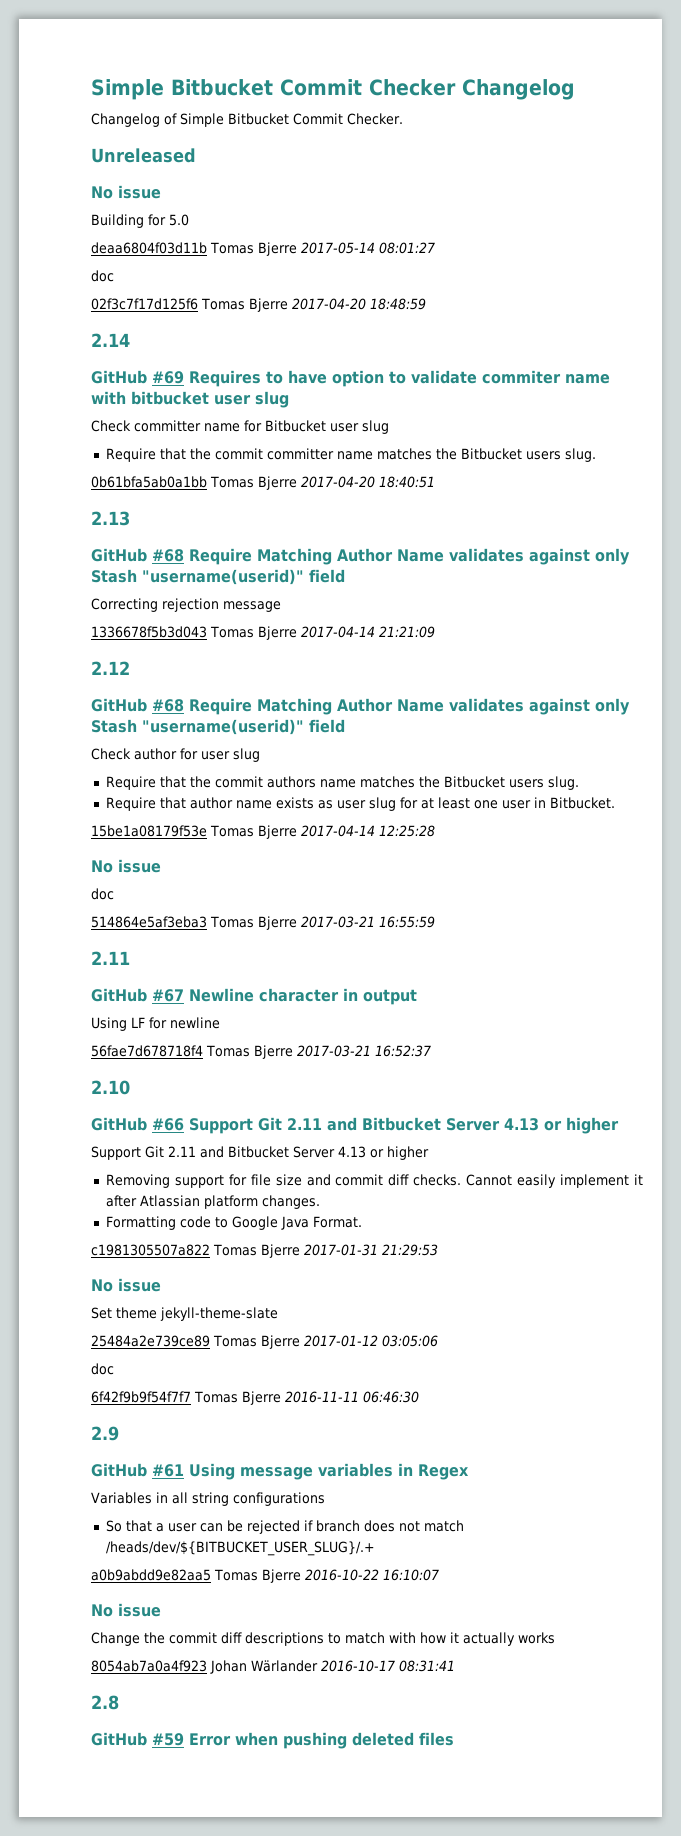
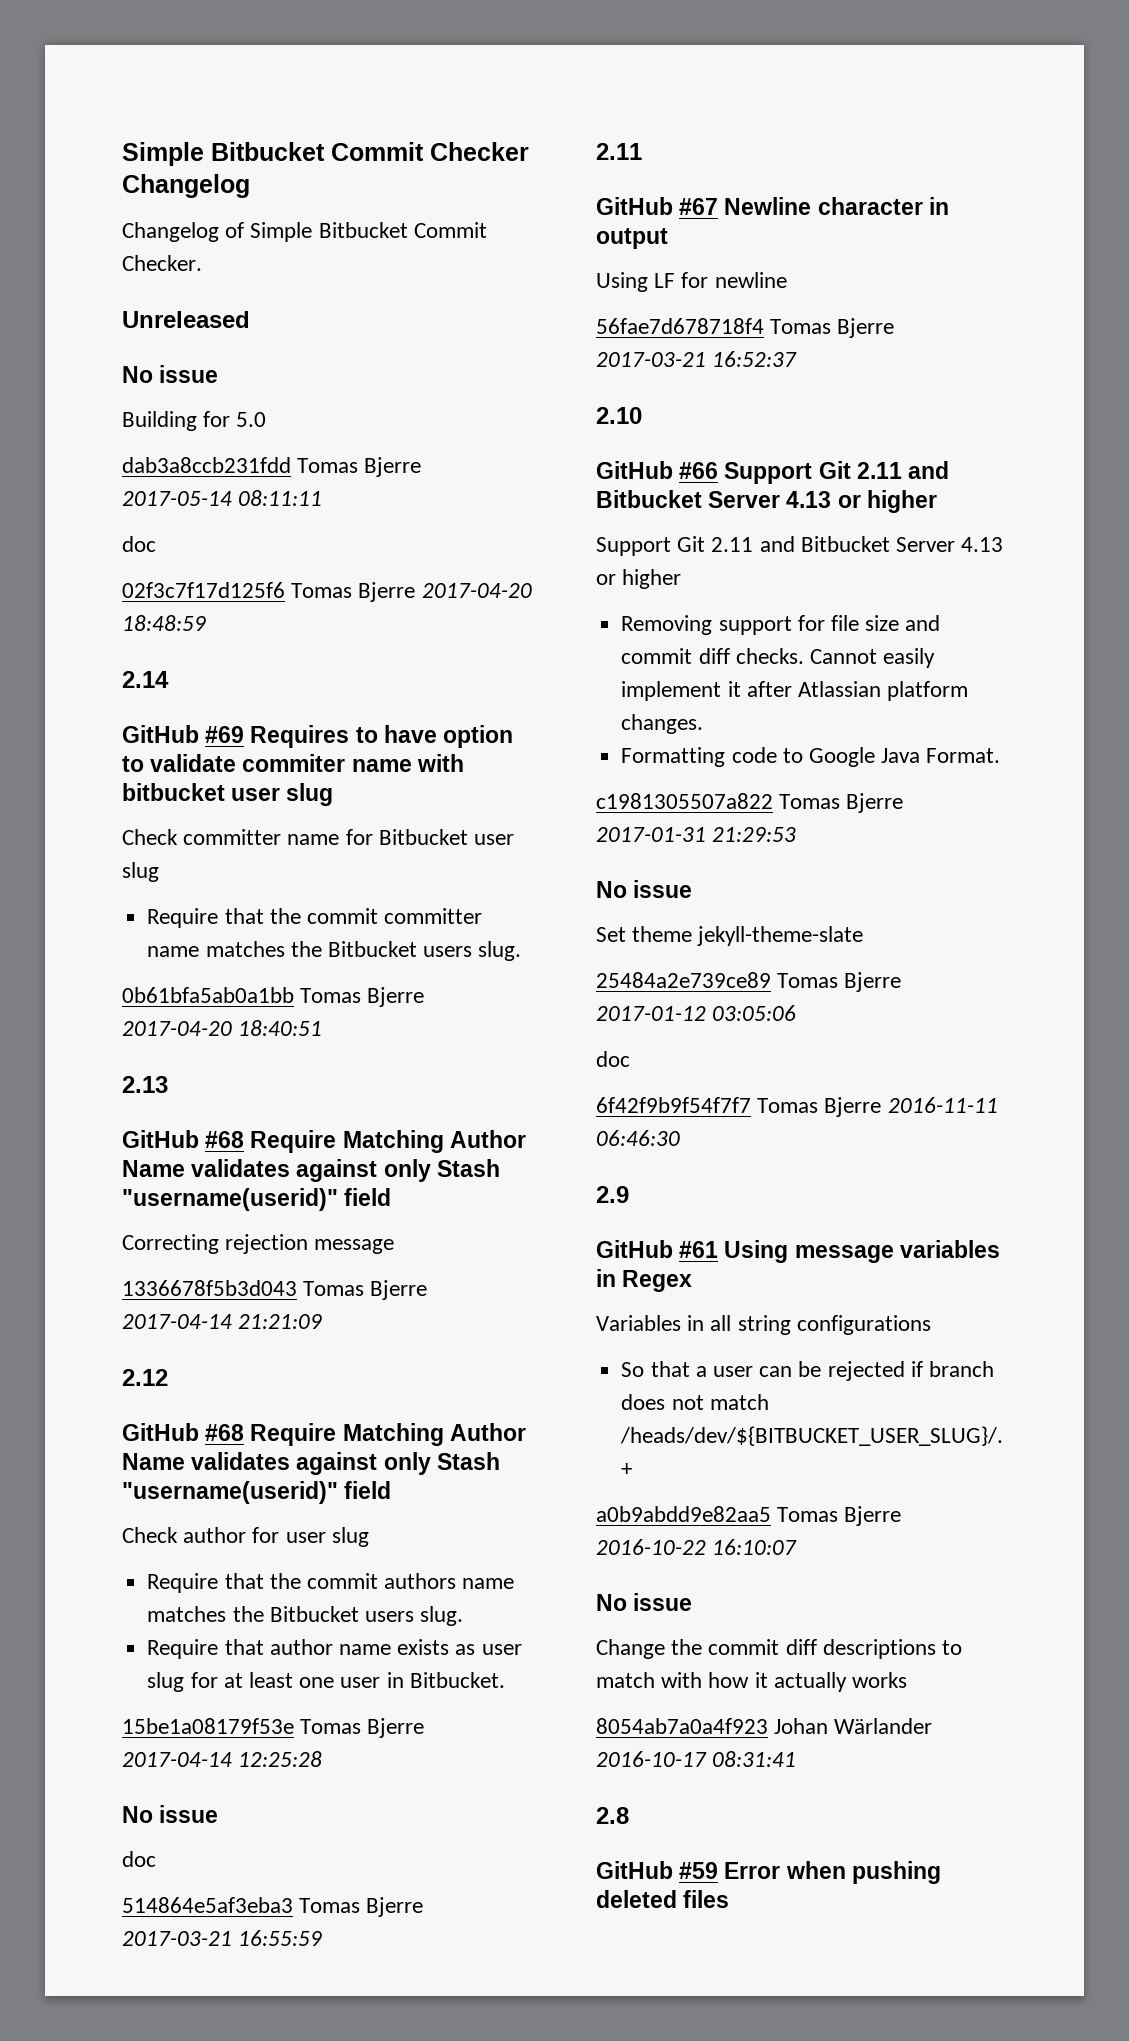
[91,242,207,254] deaa6804f03d11b -> [122,457,291,473] dab3a8ccb231fdd
[378,242,435,254] 08:01:27 -> [238,490,323,506] 08:11:11

